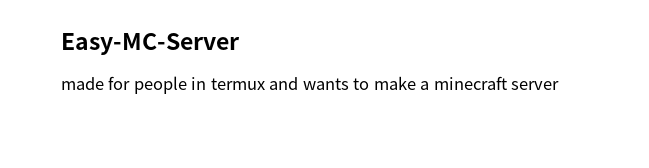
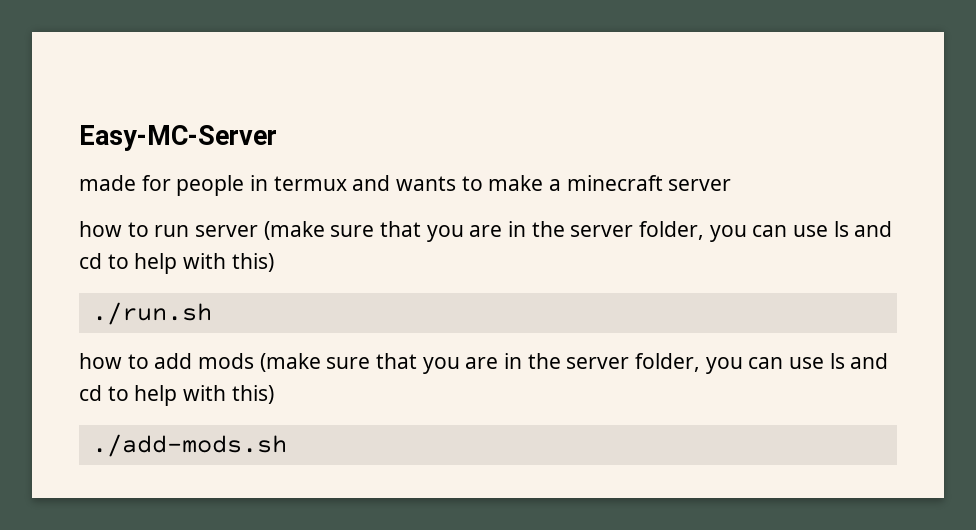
(560, 85) none -> [79,221,893,242] [79,253,274,274] [91,302,212,325] [79,353,889,374] [79,385,274,406] [91,434,287,457] // how to run server (make sure that you are in the server folder, you can use ls and cd to help with this) // ./run.sh // how to add mods (make sure that you are in the server folder, you can use ls and cd to help with this) // ./add-mods.sh

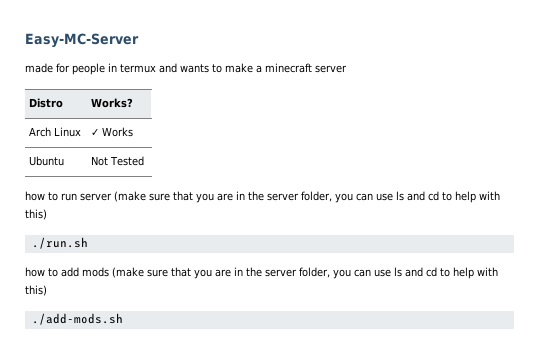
(732, 185) none -> [29,98,64,108] [91,98,134,108] [29,127,82,137] [91,127,134,137] [29,156,65,166] [91,156,145,166] // Distro | Works? // Arch Linux | ✓ Works // Ubuntu | Not Tested

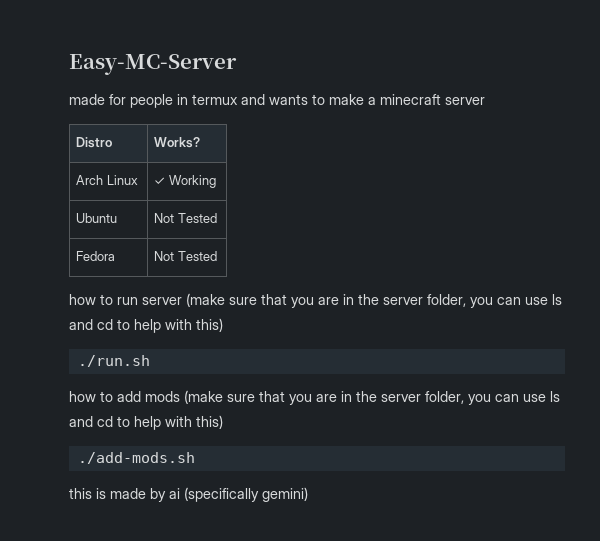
[102,127,134,137] Works -> [168,175,216,188] Working
(145, 161) none -> [76,251,116,261] [154,251,217,261] // Fedora | Not Tested
(123, 319) none -> [69,487,308,502] // this is made by ai (specifically gemini)

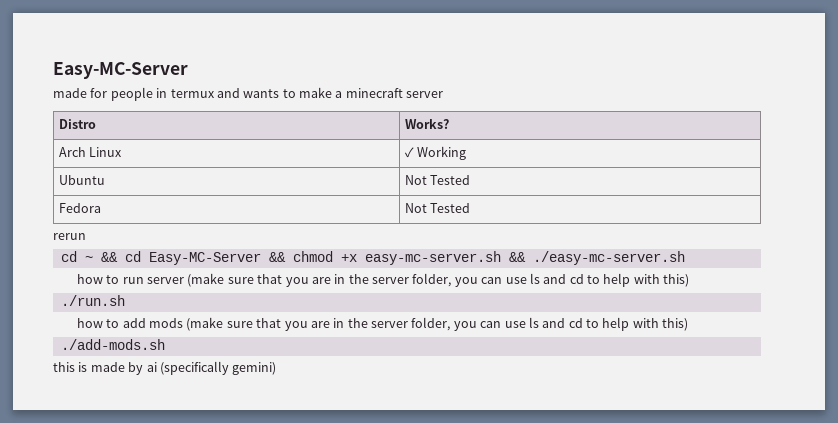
(217, 256) none -> [53,233,86,240] [60,251,685,265] // rerun // cd ~ && cd Easy-MC-Server && chmod +x easy-mc-server.sh && ./easy-mc-server.sh

